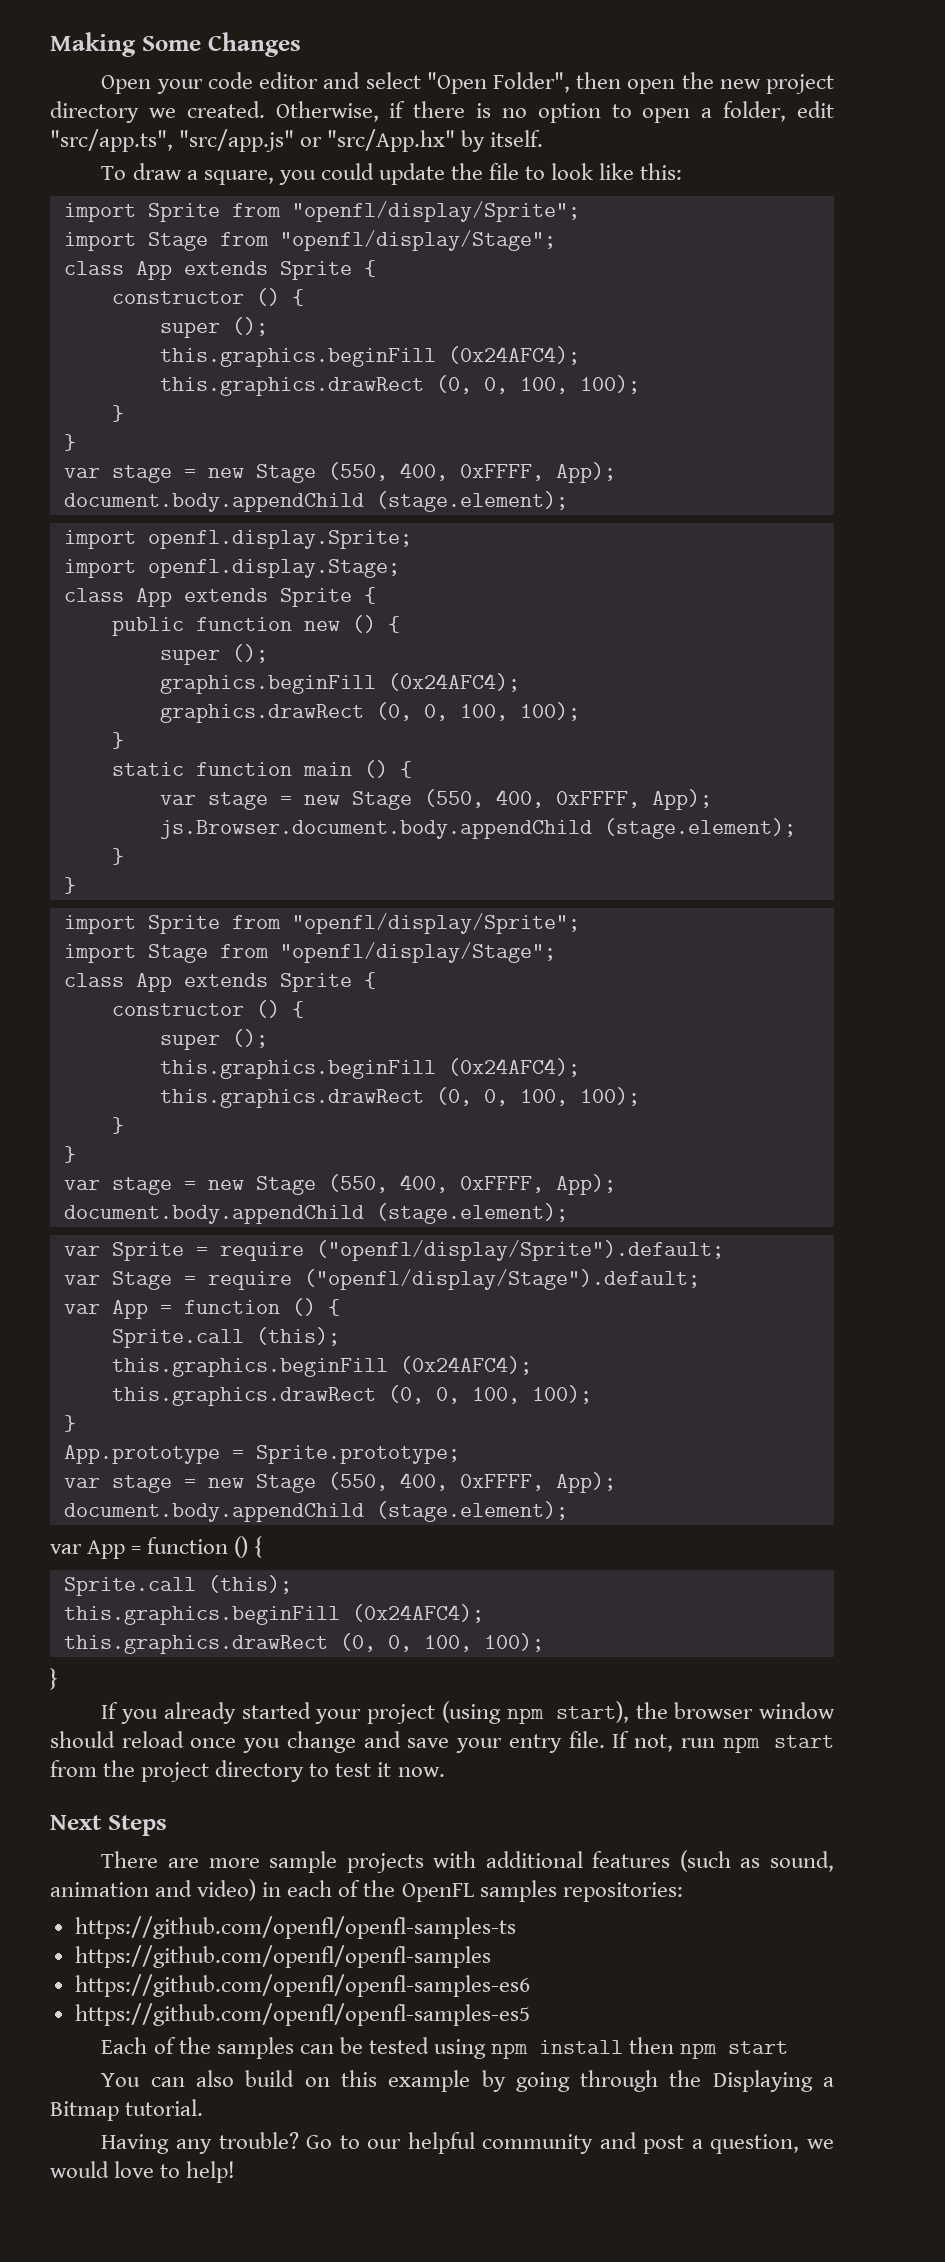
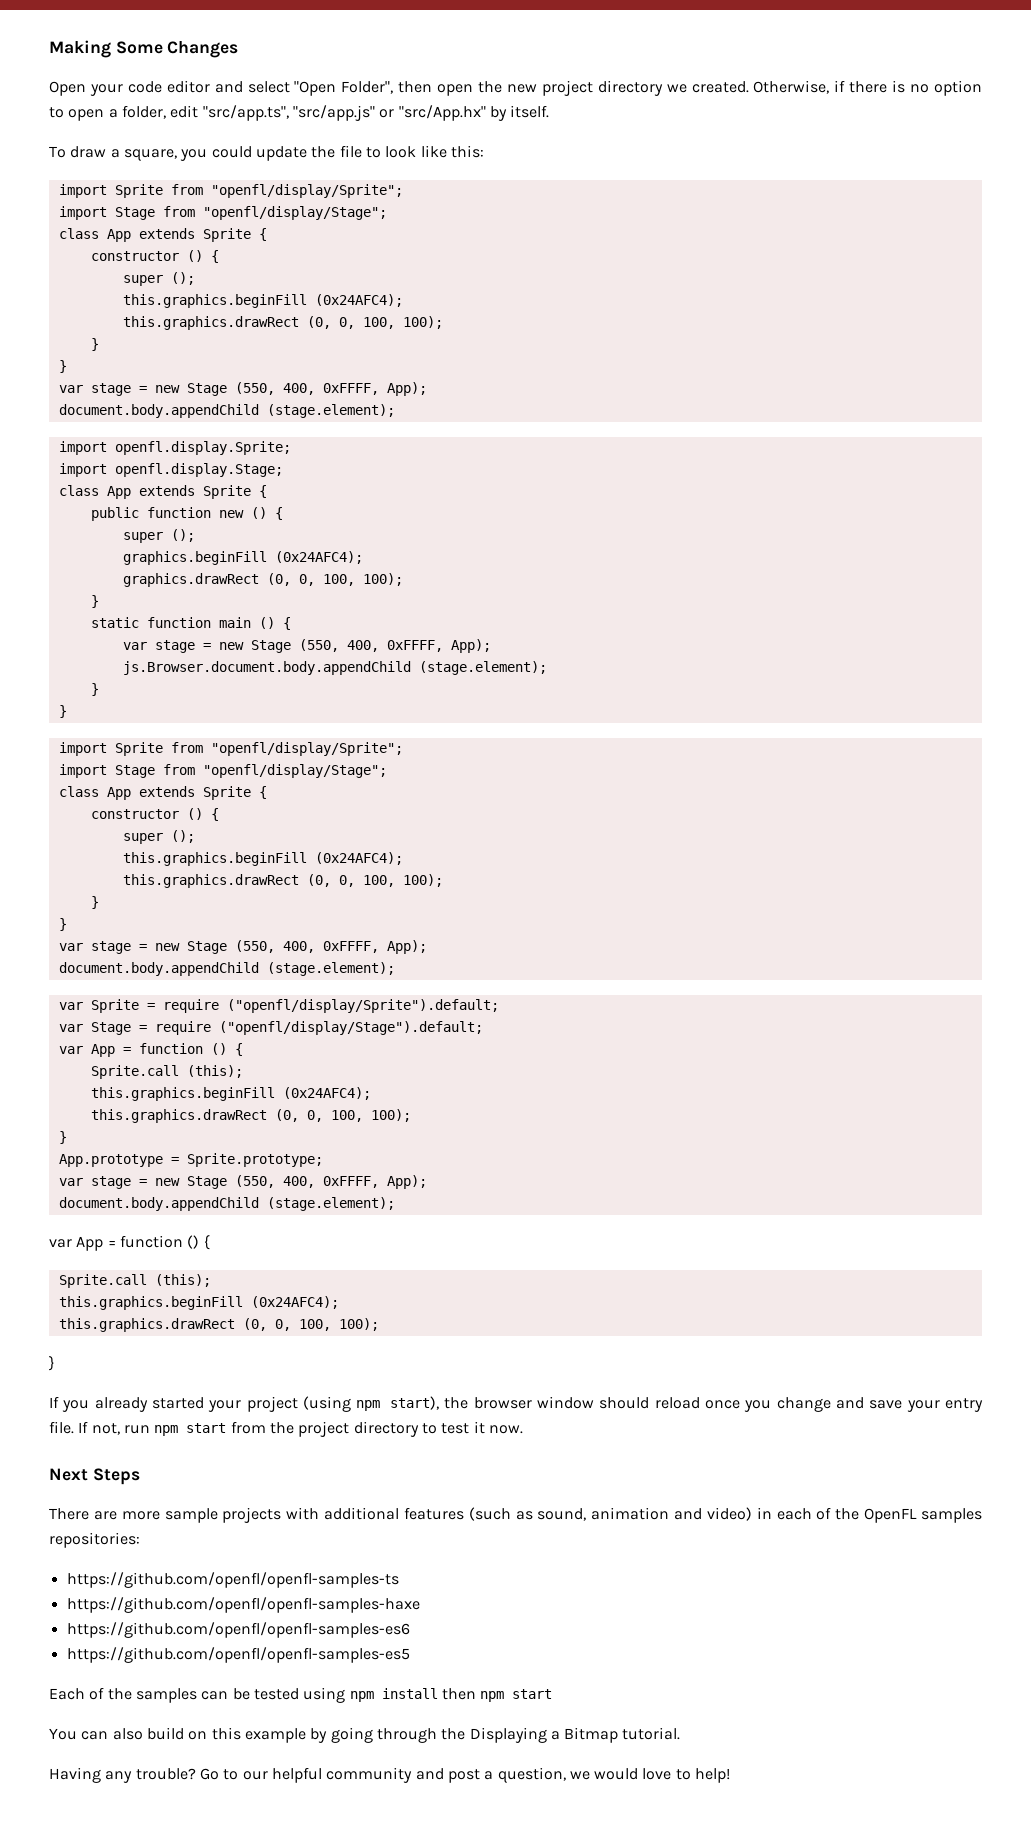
[74,1945,491,1968] https://github.com/openfl/openfl-samples -> [66,1597,420,1613] https://github.com/openfl/openfl-samples-haxe

